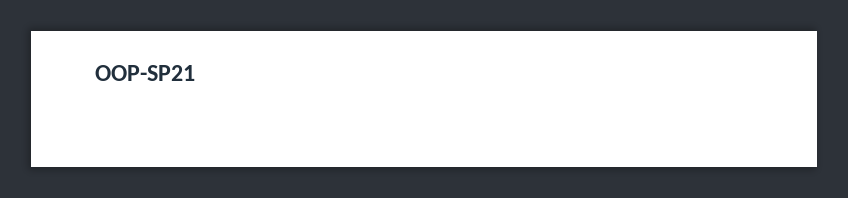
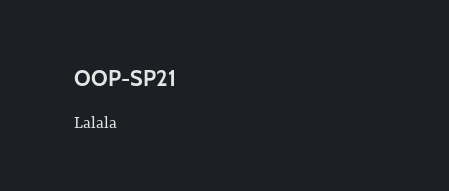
(195, 73) none -> [74,116,117,128] // Lalala

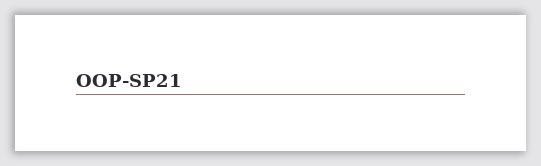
[74,116,117,128] // Lalala -> (182, 80) none

